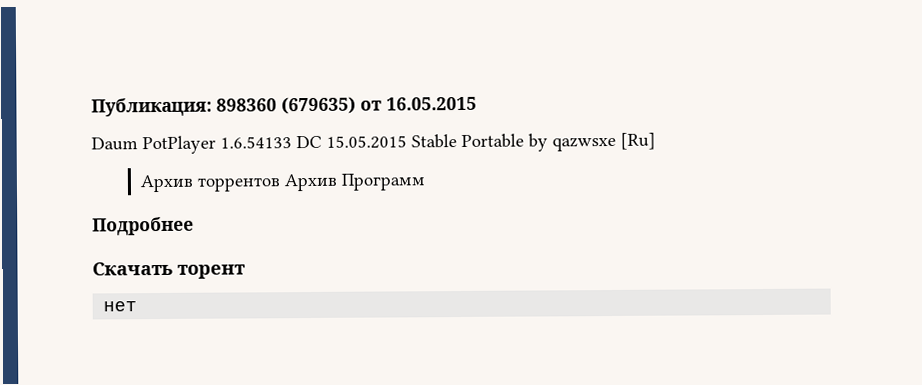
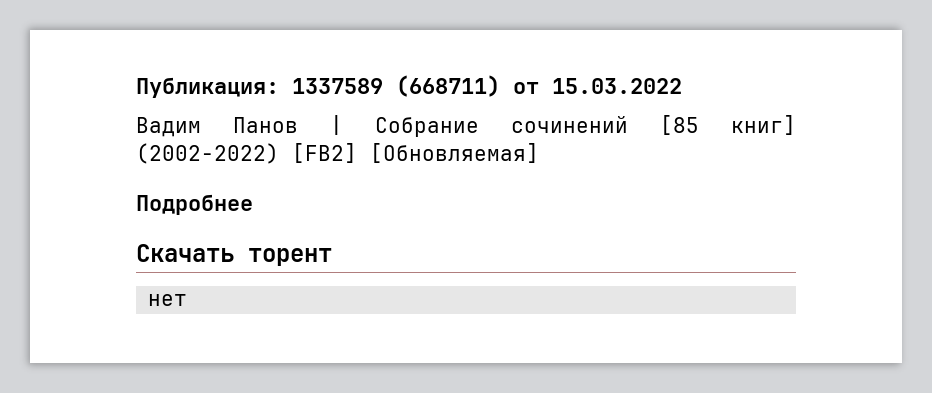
[216,96,477,115] [91,132,656,155] [140,173,426,193] 898360 (679635) от 16.05.2015 // Daum PotPlayer 1.6.54133 DC 15.05.2015 Stable Portable by qazwsxe [Ru] // Архив торрентов Архив Программ -> [292,75,682,97] [136,115,796,137] [136,143,539,164] 1337589 (668711) от 15.03.2022 // Вадим Панов | Собрание сочинений [85 книг] (2002-2022) [FB2] [Обновляемая]

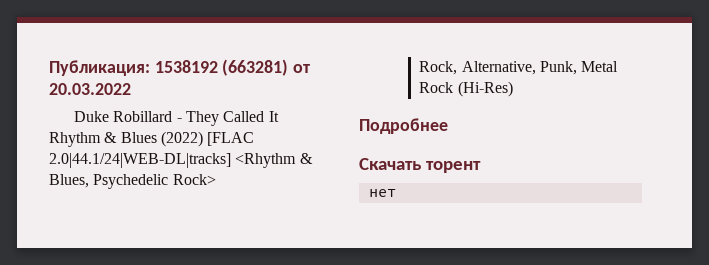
[292,75,682,97] [136,115,796,137] [136,143,539,164] 1337589 (668711) от 15.03.2022 // Вадим Панов | Собрание сочинений [85 книг] (2002-2022) [FB2] [Обновляемая] -> [154,59,311,76] [49,83,131,95] [73,111,279,126] [49,131,255,147] [49,153,313,168] [49,174,216,189] [419,61,619,75] [419,81,513,97] 1538192 (663281) от 20.03.2022 // Duke Robillard - They Called It Rhythm & Blues (2022) [FLAC 2.0|44.1/24|WEB-DL|tracks] <Rhythm & Blues, Psychedelic Rock> // Rock, Alternative, Punk, Metal Rock (Hi-Res)

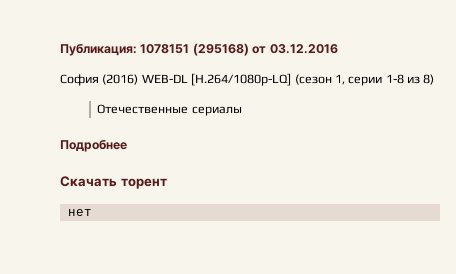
[154,59,311,76] [49,83,131,95] [73,111,279,126] [49,131,255,147] [49,153,313,168] [49,174,216,189] [419,61,619,75] [419,81,513,97] 1538192 (663281) от 20.03.2022 // Duke Robillard - They Called It Rhythm & Blues (2022) [FLAC 2.0|44.1/24|WEB-DL|tracks] <Rhythm & Blues, Psychedelic Rock> // Rock, Alternative, Punk, Metal Rock (Hi-Res) -> [140,43,338,56] [60,73,435,86] [97,104,242,116] 1078151 (295168) от 03.12.2016 // София (2016) WEB-DL [H.264/1080p-LQ] (сезон 1, серии 1-8 из 8) // Отечественные сериалы

